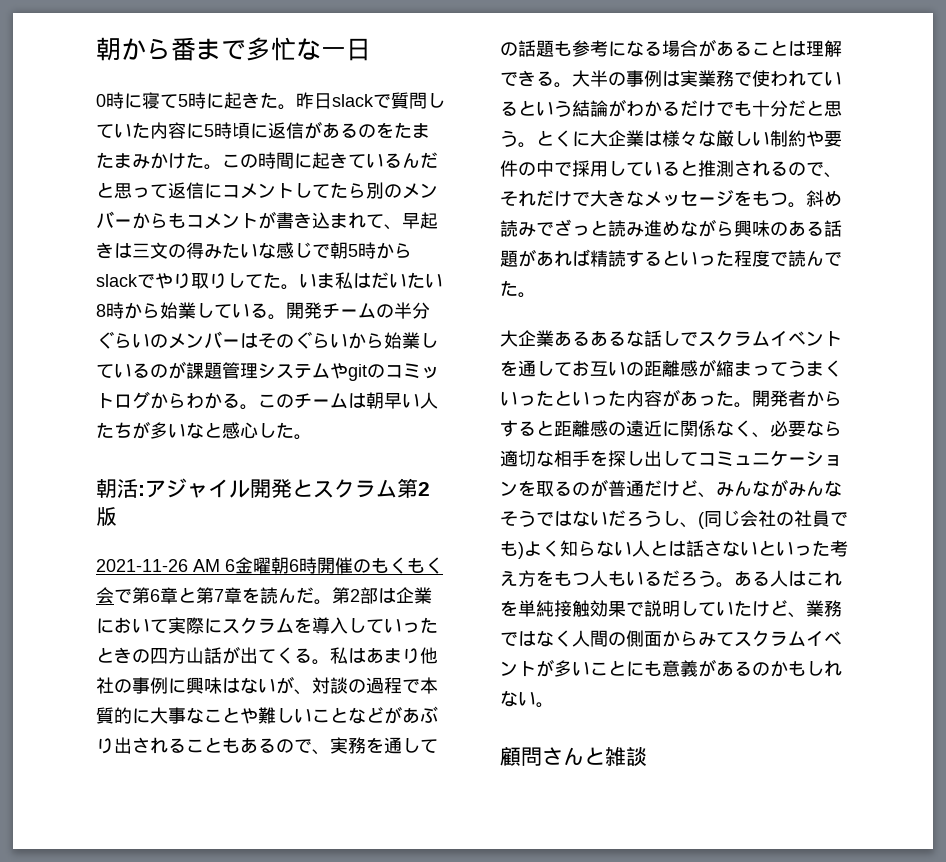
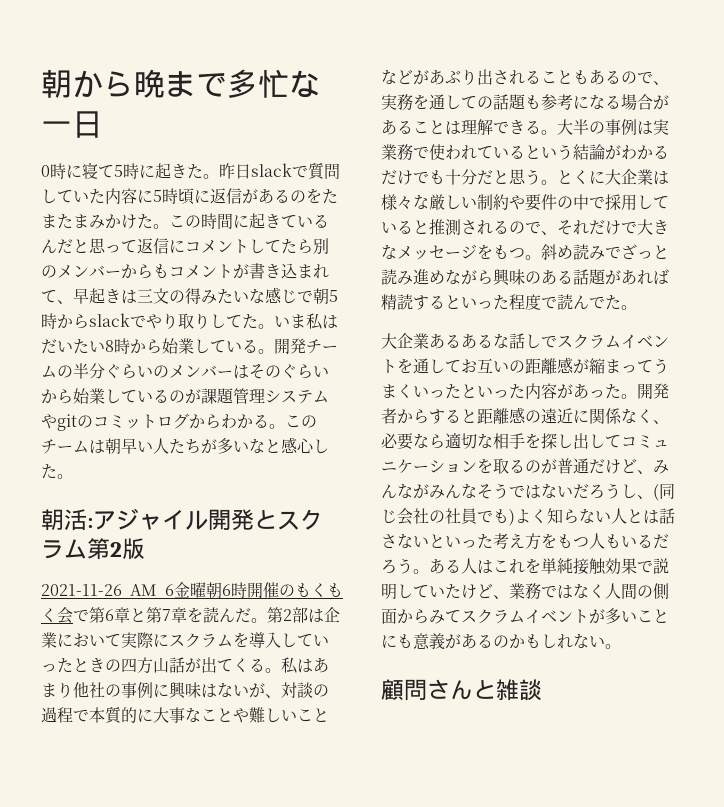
[171,37,196,61] 番 -> [134,69,165,98] 晩

